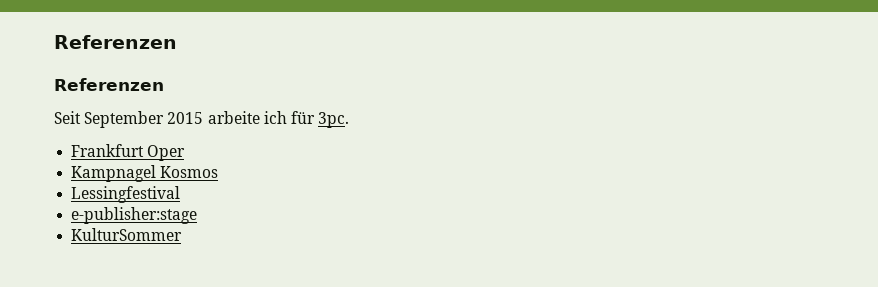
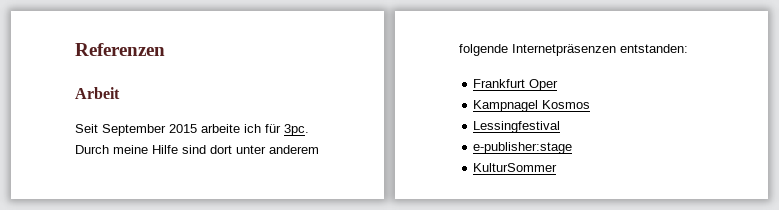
[54,35,177,49] [54,78,164,91] Referenzen // Referenzen -> [75,43,165,56] [75,87,120,99] Referenzen // Arbeit
(350, 120) none -> [75,145,319,154] [459,44,688,56] Durch meine Hilfe sind dort unter anderem folgende Internetpräsenzen entstanden:

